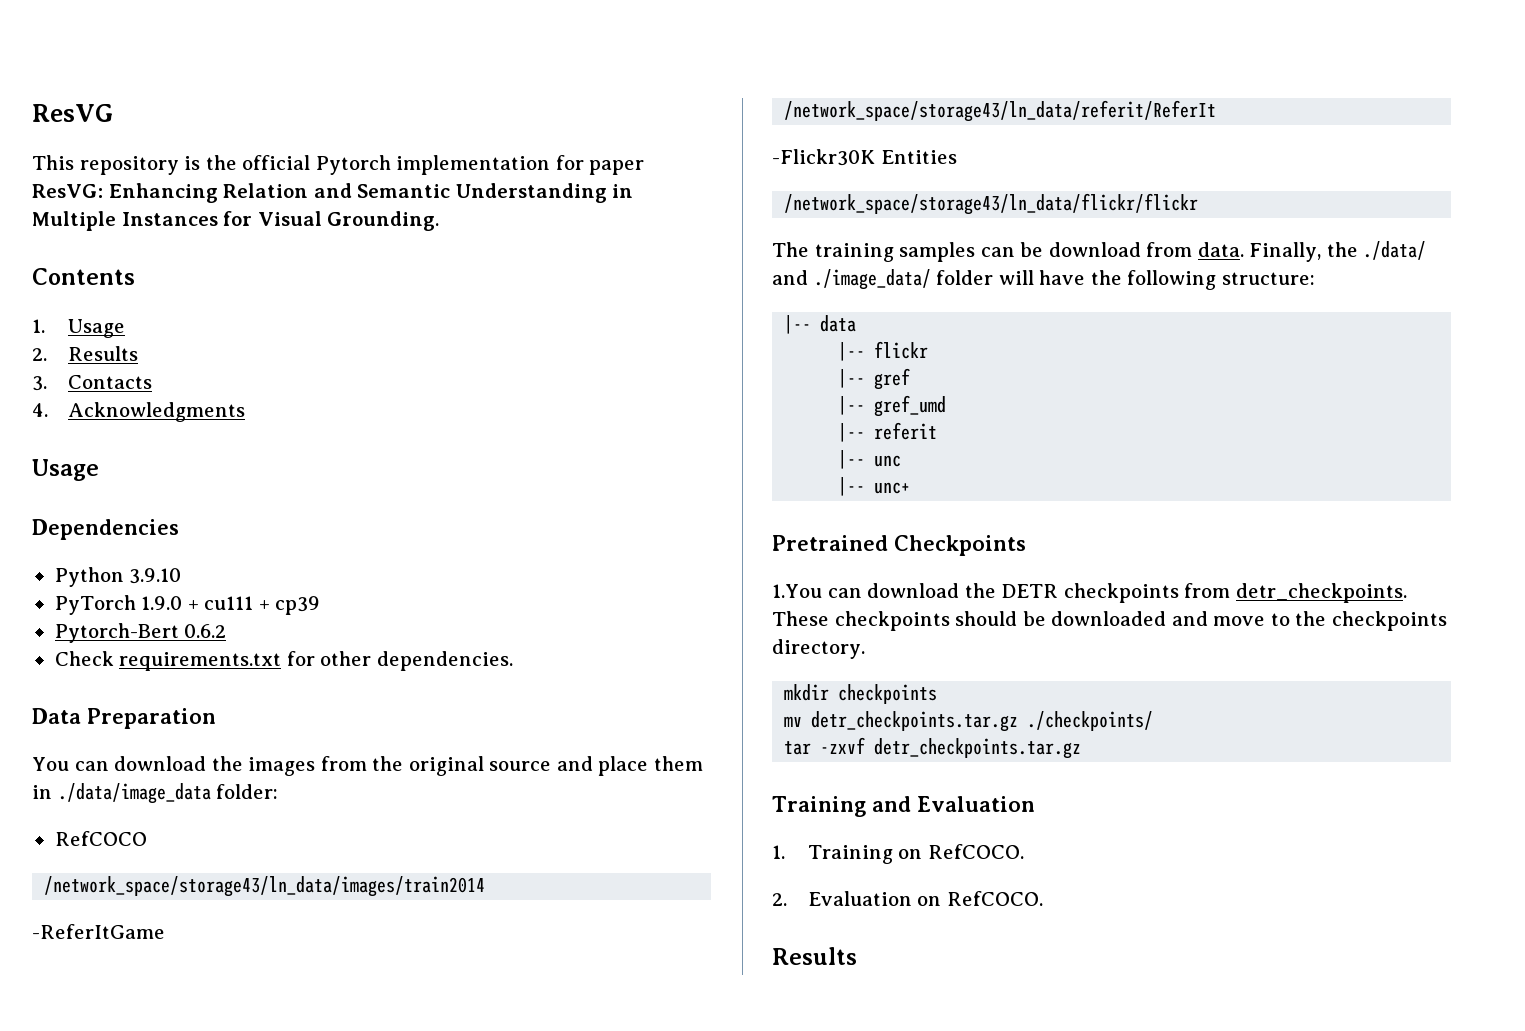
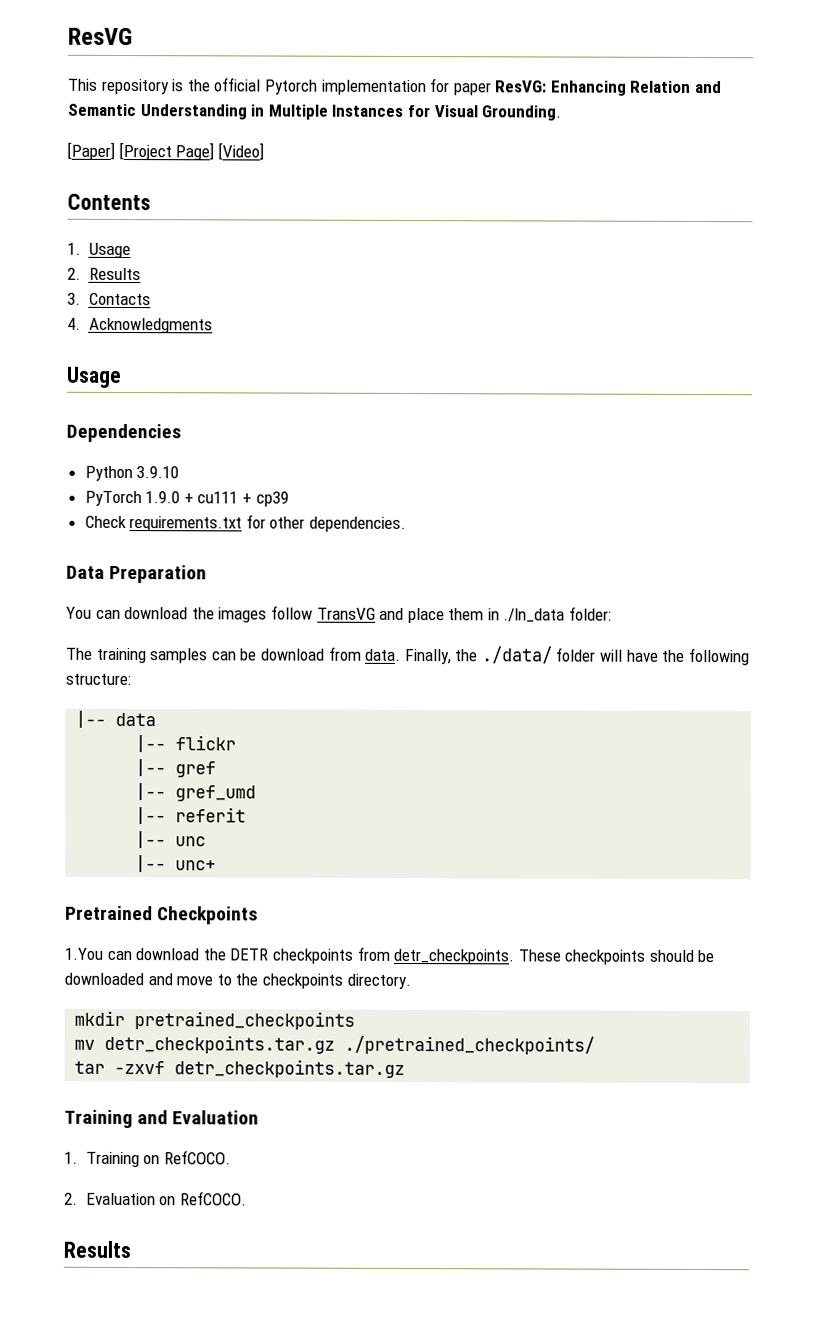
(440, 221) none -> [67,141,264,161] // [Paper] [Project Page] [Video]
[54,623,227,643] // Pytorch-Bert 0.6.2 -> (289, 499) none
[320,756,552,776] from the original source -> [270,605,376,620] follow TransVG
[57,783,211,804] ./data/image_data -> [503,608,566,623] ./ln_data
[54,831,147,846] [44,876,486,897] [32,924,165,939] [784,100,1217,122] [772,149,957,166] [784,193,1199,215] // RefCOCO // /network_space/storage43/ln_data/images/train2014 // -ReferItGame // /network_space/storage43/ln_data/referit/ReferIt // -Flickr30K Entities // /network_space/storage43/ln_data/flickr/flickr -> (613, 613) none
[772,269,931,290] and ./image_data/ -> (553, 655) none
[838,684,938,704] checkpoints -> [134,1011,356,1030] pretrained_checkpoints
[1027,711,1154,731] ./checkpoints/ -> [344,1035,596,1055] ./pretrained_checkpoints/

